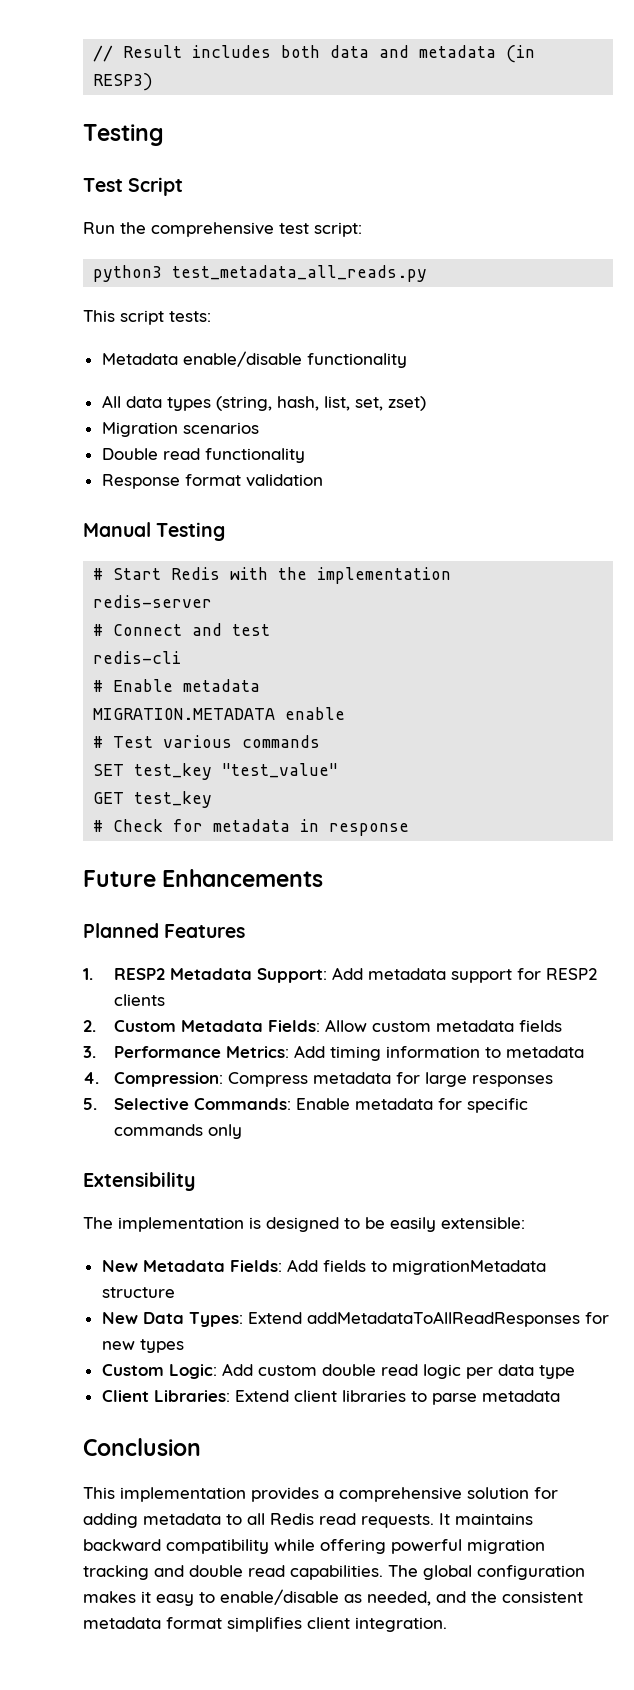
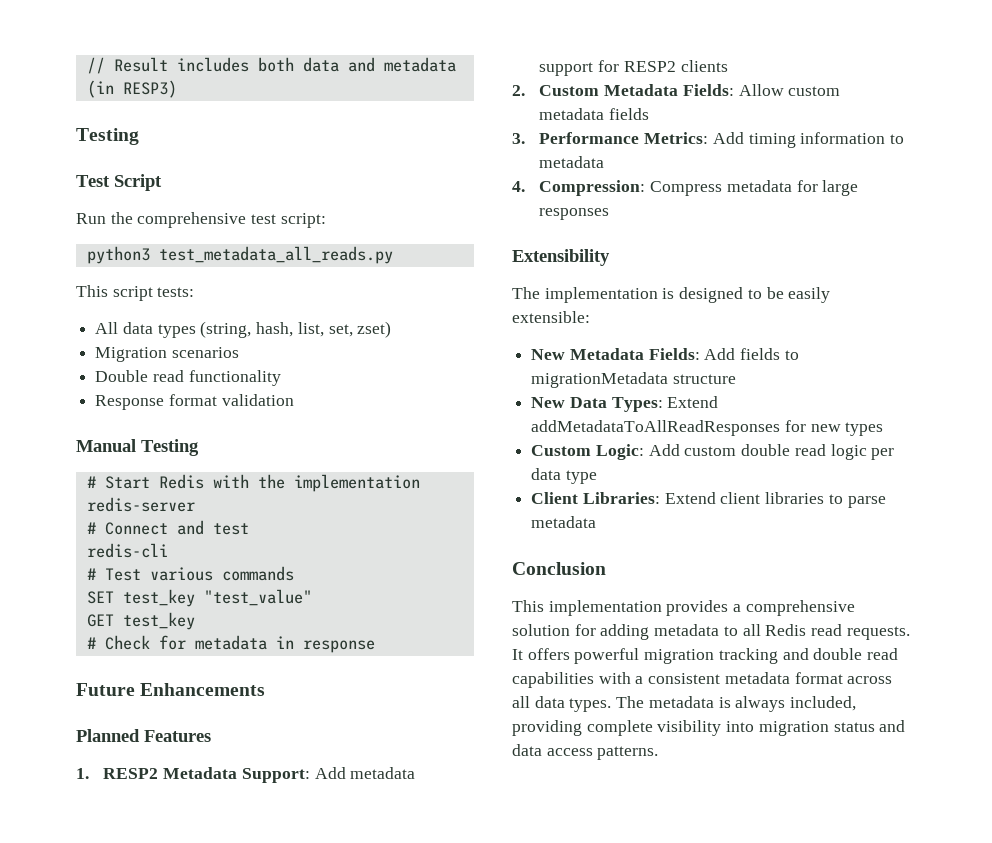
[101,351,407,368] // Metadata enable/disable functionality -> (195, 292) none
[93,679,261,692] [93,707,346,720] // # Enable metadata // MIGRATION.METADATA enable -> (168, 550) none
[83,1098,528,1113] [113,1124,242,1139] // 5. Selective Commands: Enable metadata for specific commands only -> (610, 214) none
[455,1513,533,1525] [83,1539,386,1554] maintains backward compatibility while offering -> [527,648,570,660] offers
[290,1565,585,1580] [83,1589,583,1606] [83,1617,447,1632] capabilities. The global configuration makes it easy to enable/disable as needed, and the consistent metadata format simplifies client integration. -> [512,672,893,688] [512,696,857,712] [512,720,906,736] [512,744,659,760] capabilities with a consistent metadata format across all data types. The metadata is always included, providing complete visibility into migration status and data access patterns.

